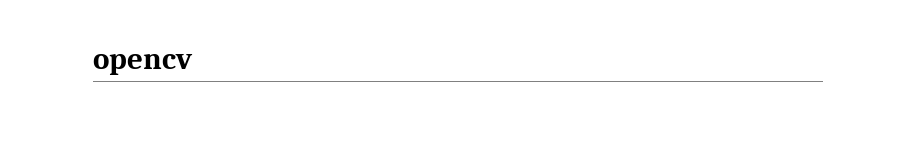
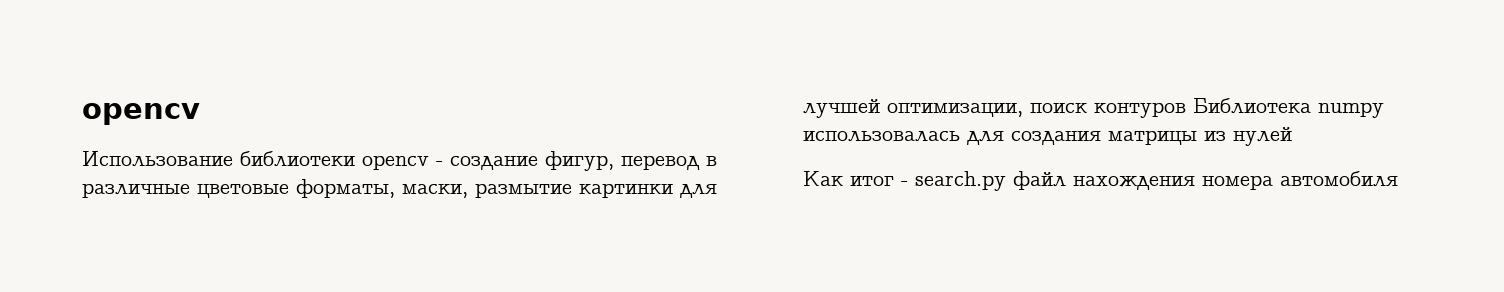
[93,54,193,75] opencv -> [82,103,200,125] [82,151,717,171] [82,179,717,198] [803,98,1384,118] [803,127,1292,146] [803,171,1398,191] opencv // Использование библиотеки opencv - создание фигур, перевод в различные цветовые форматы, маски, размытие картинки для лучшей оптимизации, поиск контуров Библиотека numpy использовалась для создания матрицы из нулей // Как итог - search.py файл нахождения номера автомобиля

